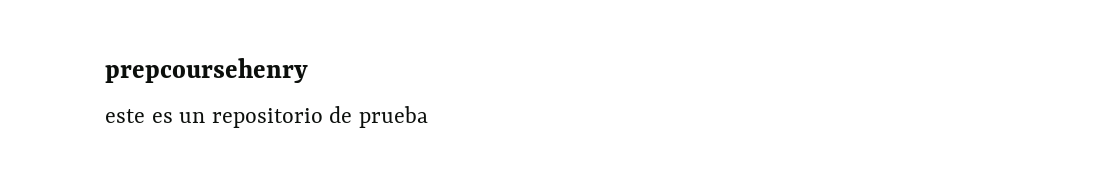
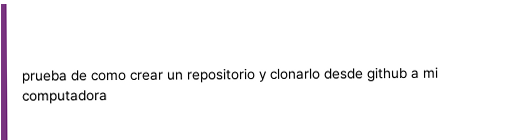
[105,58,308,83] [105,106,429,128] prepcoursehenry // este es un repositorio de prueba -> [21,66,439,84] [22,90,108,104] prueba de como crear un repositorio y clonarlo desde github a mi computadora

